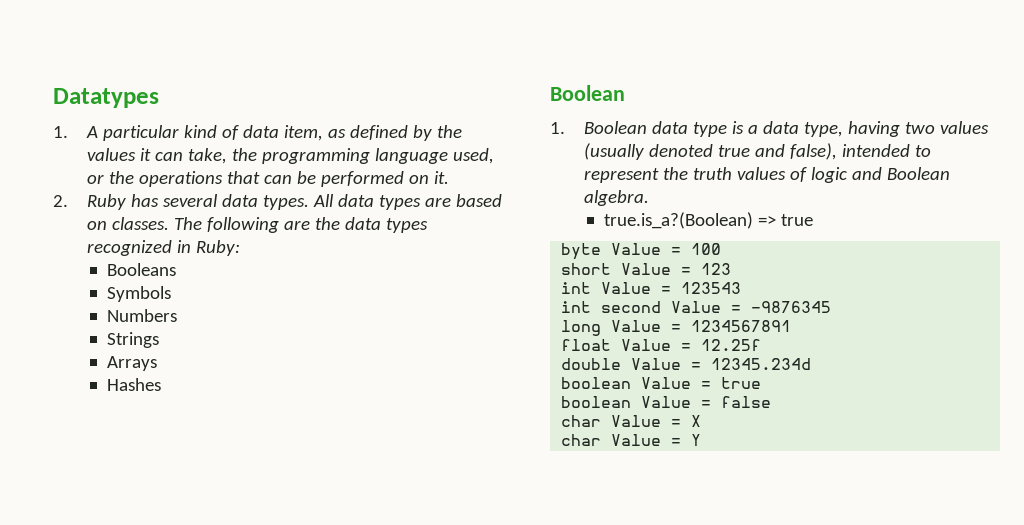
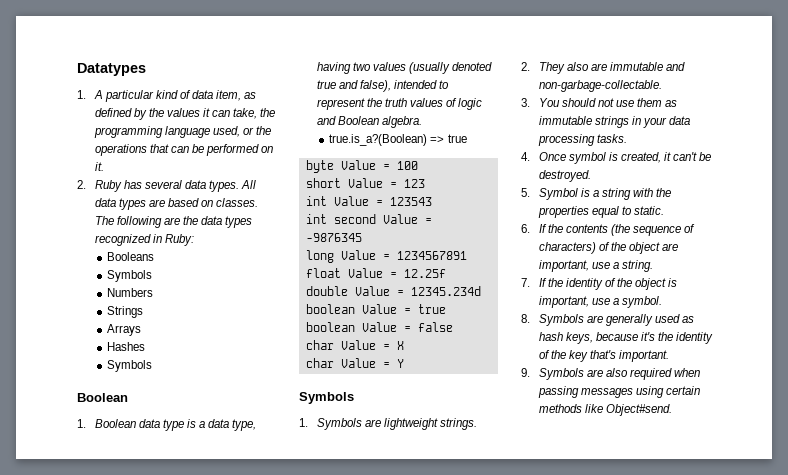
(162, 384) none -> [107,360,153,372] // Symbols
(702, 440) none -> [299,392,354,404] [299,418,478,430] [521,62,686,74] [538,80,662,92] [521,98,678,107] [538,116,691,128] [537,134,627,146] [521,152,712,164] [538,170,591,182] [521,188,672,200] [537,206,665,218] [521,224,696,236] [538,242,679,254] [538,260,654,272] [521,278,678,290] [538,296,663,308] [521,314,695,326] [538,332,714,344] [538,350,670,362] [521,368,701,380] [537,386,701,398] [538,404,672,416] // Symbols // 1. Symbols are lightweight strings. // 2. They also are immutable and non-garbage-collectable. // 3. You should not use them as immutable strings in your data processing tasks. // 4. Once symbol is created, it can't be destroyed. // 5. Symbol is a string with the properties equal to static. // 6. If the contents (the sequence of characters) of the object are important, use a string. // 7. If the identity of the object is important, use a symbol. // 8. Symbols are generally used as hash keys, because it's the identity of the key that's important. // 9. Symbols are also required when passing messages using certain methods like Object#send.

